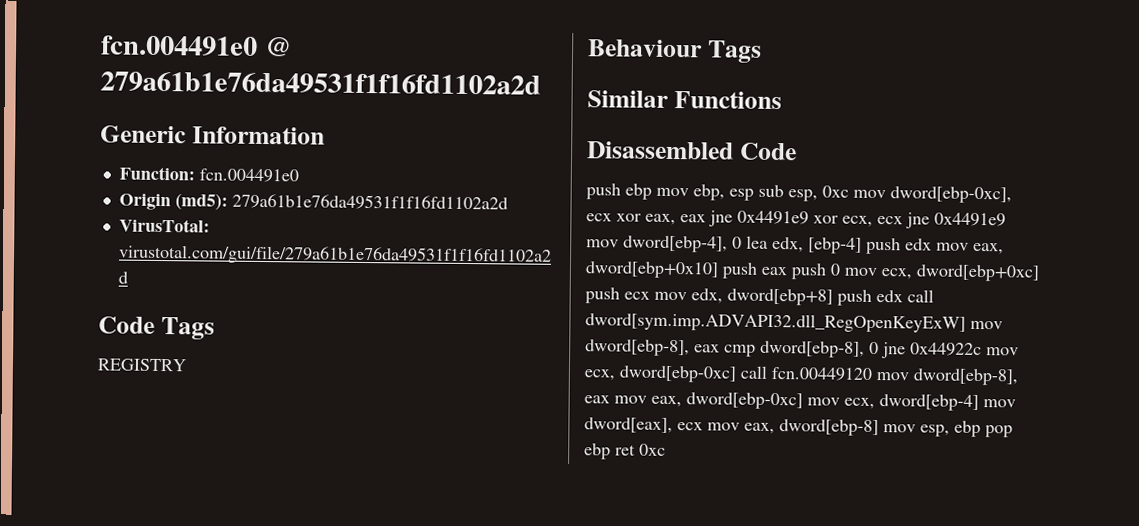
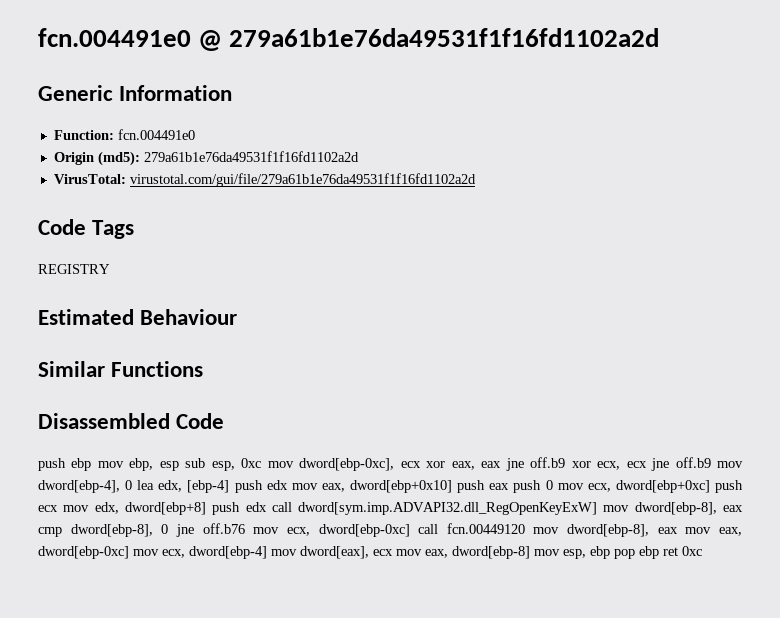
(187, 365) none -> [38,309,134,325] Estimated
[706,40,762,63] Tags -> (238, 317) none
[737,210,809,225] 0x4491e9 -> [530,457,566,468] off.b9
[934,212,1006,227] 0x4491e9 -> [675,457,711,468] off.b9
[910,342,982,357] 0x44922c -> [202,523,245,534] off.b76

